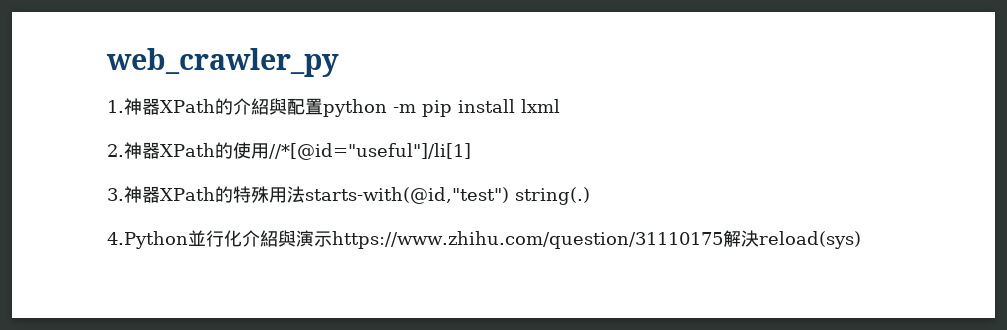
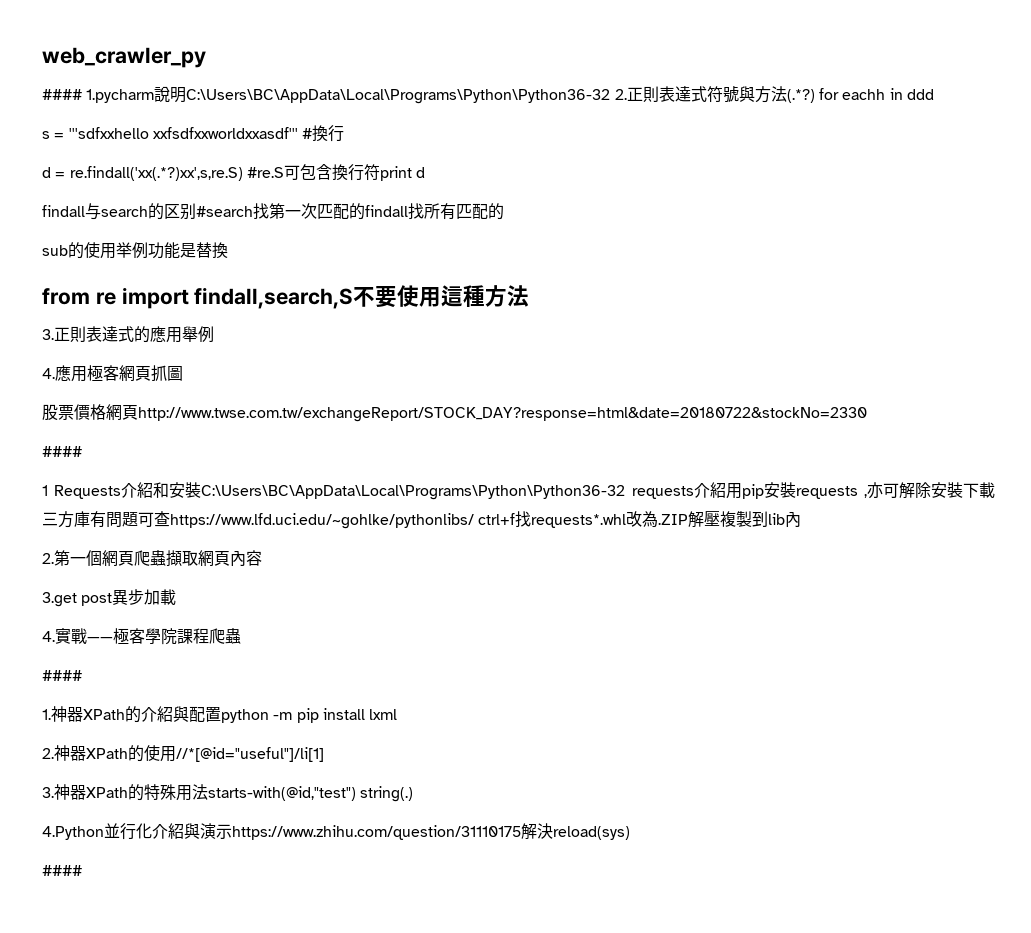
(339, 62) none -> [42,86,934,104] [42,125,345,142] [42,164,426,181] [42,203,504,220] [42,242,228,259] [42,285,530,309] [42,326,214,343] [42,365,183,382] [42,404,867,422] [42,446,82,457] [42,482,995,500] [42,511,802,529] [42,550,262,567] [42,589,177,607] [42,628,241,645] [42,670,82,681] // #### 1.pycharm說明C:\Users\BC\AppData\Local\Programs\Python\Python36-32 2.正則表達式符號與方法(.*?) for eachh in ddd // s = '''sdfxxhello xxfsdfxxworldxxasdf''' #換行 // d = re.findall('xx(.*?)xx',s,re.S) #re.S可包含換行符print d // findall与search的区别#search找第一次匹配的findall找所有匹配的 // sub的使用举例功能是替換 // from re import findall,search,S不要使用這種方法 // 3.正則表達式的應用舉例 // 4.應用極客網頁抓圖 // 股票價格網頁http://www.twse.com.tw/exchangeReport/STOCK_DAY?response=html&date=20180722&stockNo=2330 // #### // 1 Requests介紹和安裝C:\Users\BC\AppData\Local\Programs\Python\Python36-32 requests介紹用pip安裝requests ,亦可解除安裝下載三方庫有問題可查https://www.lfd.uci.edu/~gohlke/pythonlibs/ ctrl+f找requests*.whl改為.ZIP解壓複製到lib內 // 2.第一個網頁爬蟲擷取網頁內容 // 3.get post異步加載 // 4.實戰——極客學院課程爬蟲 // ####
(861, 240) none -> [42,865,82,876] // ####

